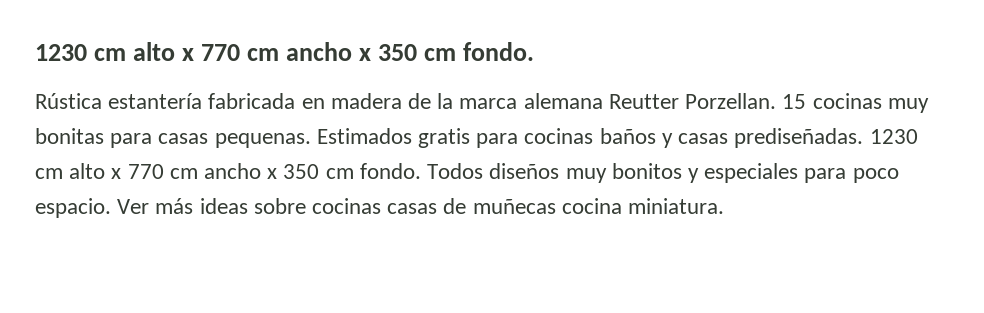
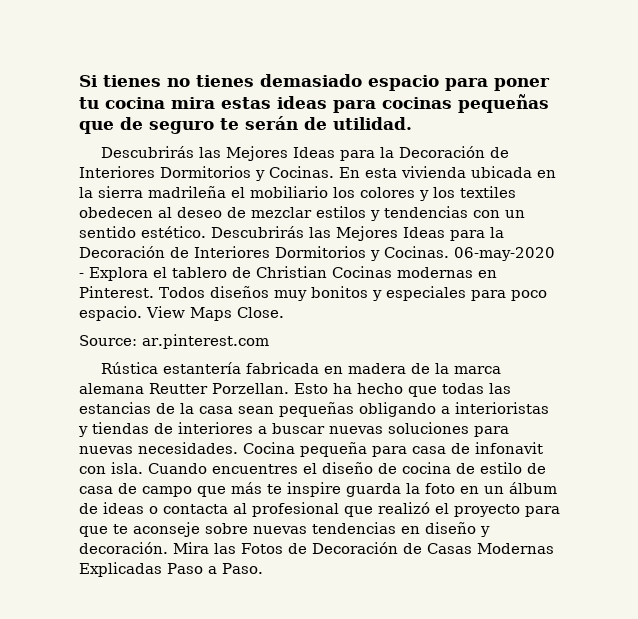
[35,42,535,61] 1230 cm alto x 770 cm ancho x 350 cm fondo. -> [79,74,550,91] [79,94,549,113] [79,116,412,134] [101,146,510,161] [79,166,556,181] [79,186,516,201] [79,206,525,221] [79,226,504,241] [79,246,555,261] [79,266,497,281] [79,286,547,301] [79,306,284,321] [79,334,269,349] Si tienes no tienes demasiado espacio para poner tu cocina mira estas ideas para cocinas pequeñas que de seguro te serán de utilidad. // Descubrirás las Mejores Ideas para la Decoración de Interiores Dormitorios y Cocinas. En esta vivienda ubicada en la sierra madrileña el mobiliario los colores y los textiles obedecen al deseo de mezclar estilos y tendencias con un sentido estético. Descubrirás las Mejores Ideas para la Decoración de Interiores Dormitorios y Cocinas. 06-may-2020 - Explora el tablero de Christian Cocinas modernas en Pinterest. Todos diseños muy bonitos y especiales para poco espacio. View Maps Close. // Source: ar.pinterest.com
[782,93,929,113] [35,128,918,148] [35,163,899,183] [35,198,725,218] 15 cocinas muy bonitas para casas pequenas. Estimados gratis para cocinas baños y casas prediseñadas. 1230 cm alto x 770 cm ancho x 350 cm fondo. Todos diseños muy bonitos y especiales para poco espacio. Ver más ideas sobre cocinas casas de muñecas cocina miniatura. -> [294,383,511,397] [79,402,549,417] [78,422,509,437] [79,442,543,457] [79,462,546,474] [79,482,557,497] [79,502,560,517] [79,522,490,537] [79,542,554,554] [79,562,263,577] Esto ha hecho que todas las estancias de la casa sean pequeñas obligando a interioristas y tiendas de interiores a buscar nuevas soluciones para nuevas necesidades. Cocina pequeña para casa de infonavit con isla. Cuando encuentres el diseño de cocina de estilo de casa de campo que más te inspire guarda la foto en un álbum de ideas o contacta al profesional que realizó el proyecto para que te aconseje sobre nuevas tendencias en diseño y decoración. Mira las Fotos de Decoración de Casas Modernas Explicadas Paso a Paso.

